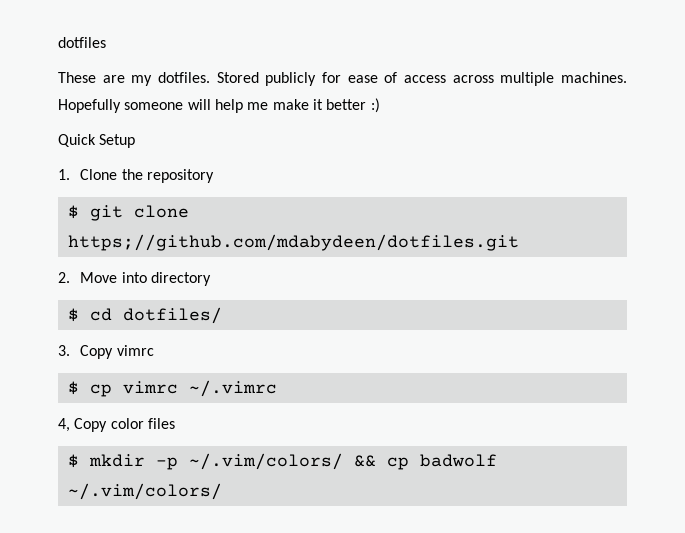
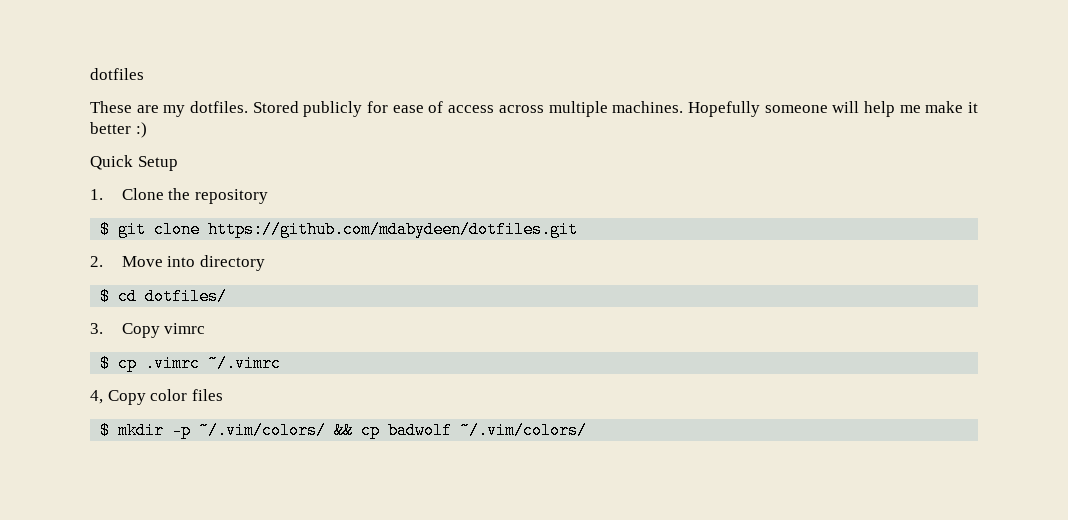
[67,234,519,251] https;//github.com/mdabydeen/dotfiles.git -> [208,221,579,238] https://github.com/mdabydeen/dotfiles.git
[122,381,178,394] vimrc -> [145,355,201,372] .vimrc

